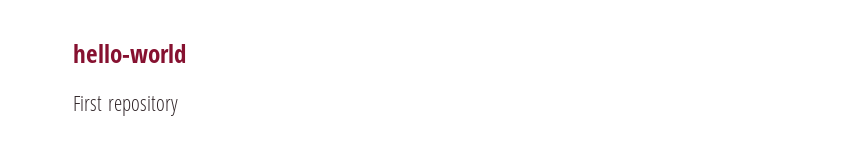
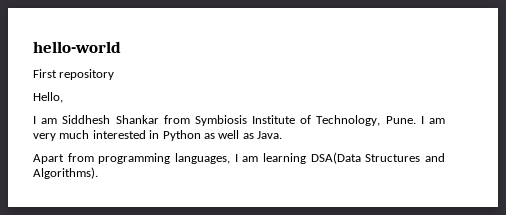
(178, 106) none -> [33,92,63,103] [33,115,446,126] [33,130,282,141] [33,152,445,164] [33,167,98,179] // Hello, // I am Siddhesh Shankar from Symbiosis Institute of Technology, Pune. I am very much interested in Python as well as Java. // Apart from programming languages, I am learning DSA(Data Structures and Algorithms).

